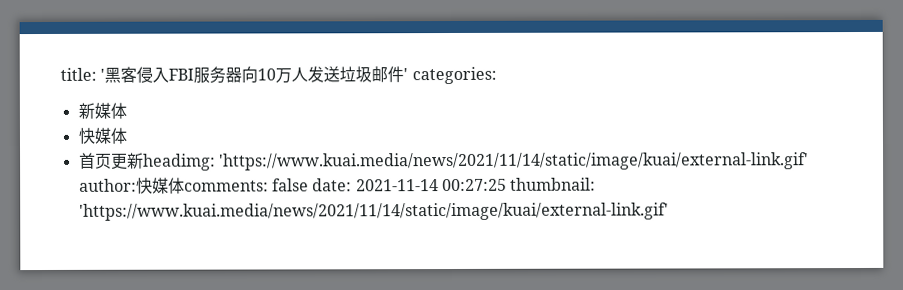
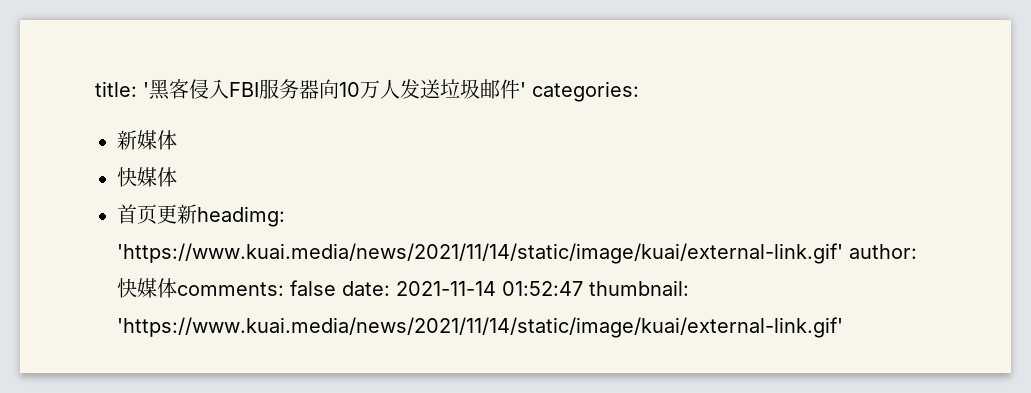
[441,178,507,192] 00:27:25 -> [502,281,583,296] 01:52:47

